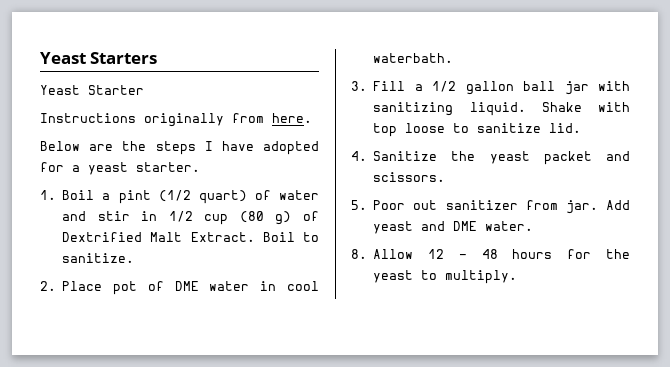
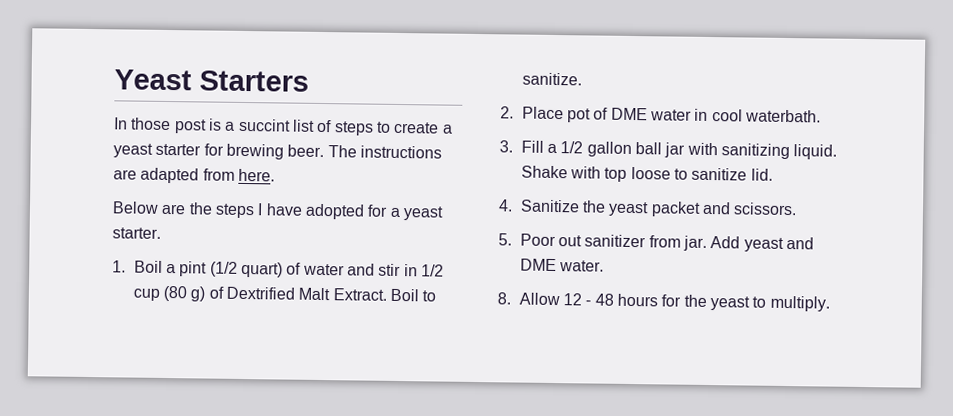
[40,85,144,95] [40,113,224,127] Yeast Starter // Instructions originally -> [113,117,453,136] [113,143,442,160] [113,167,200,184] In those post is a succint list of steps to create a yeast starter for brewing beer. The instructions are adapted

